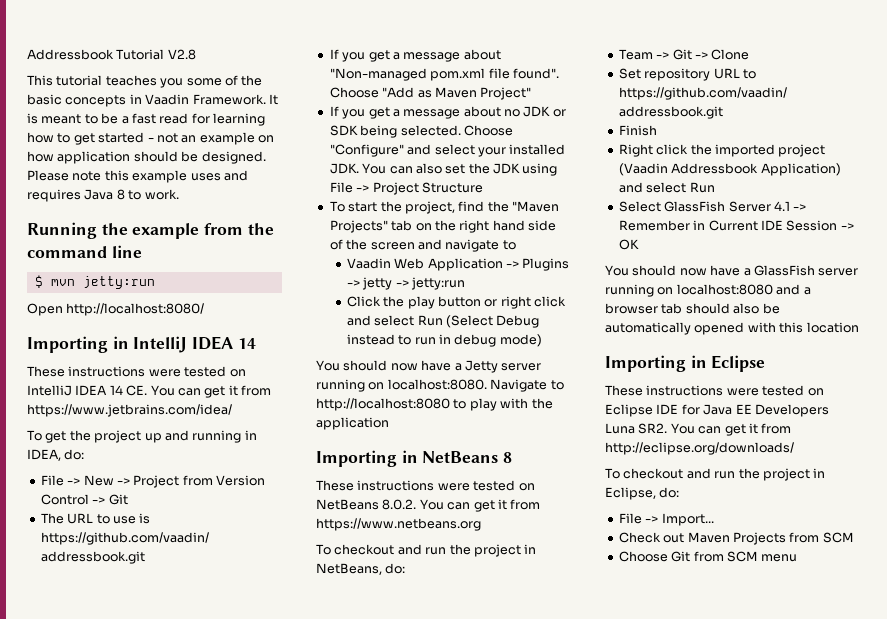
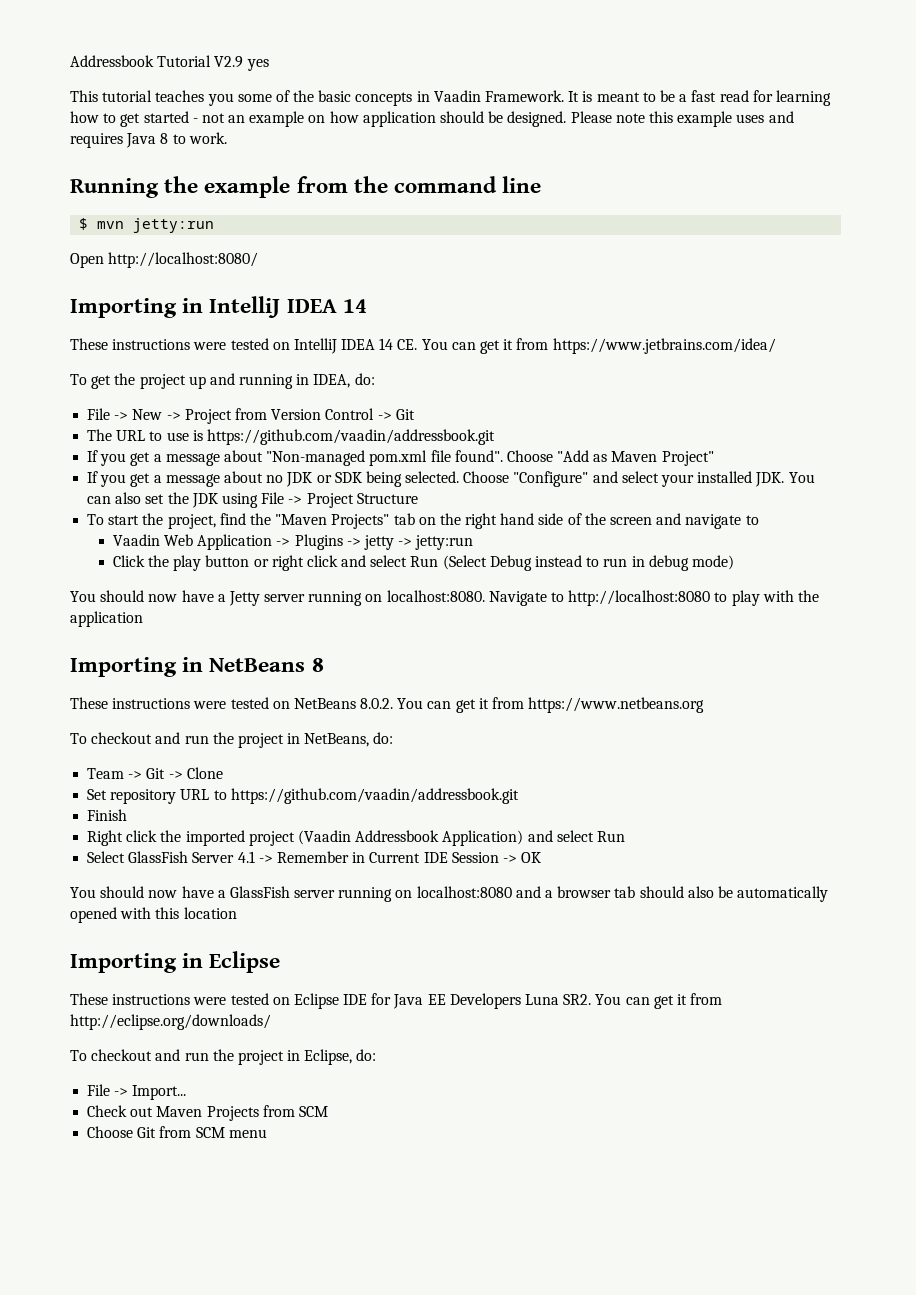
[167,49,196,60] V2.8 -> [214,56,269,71] V2.9 yes

